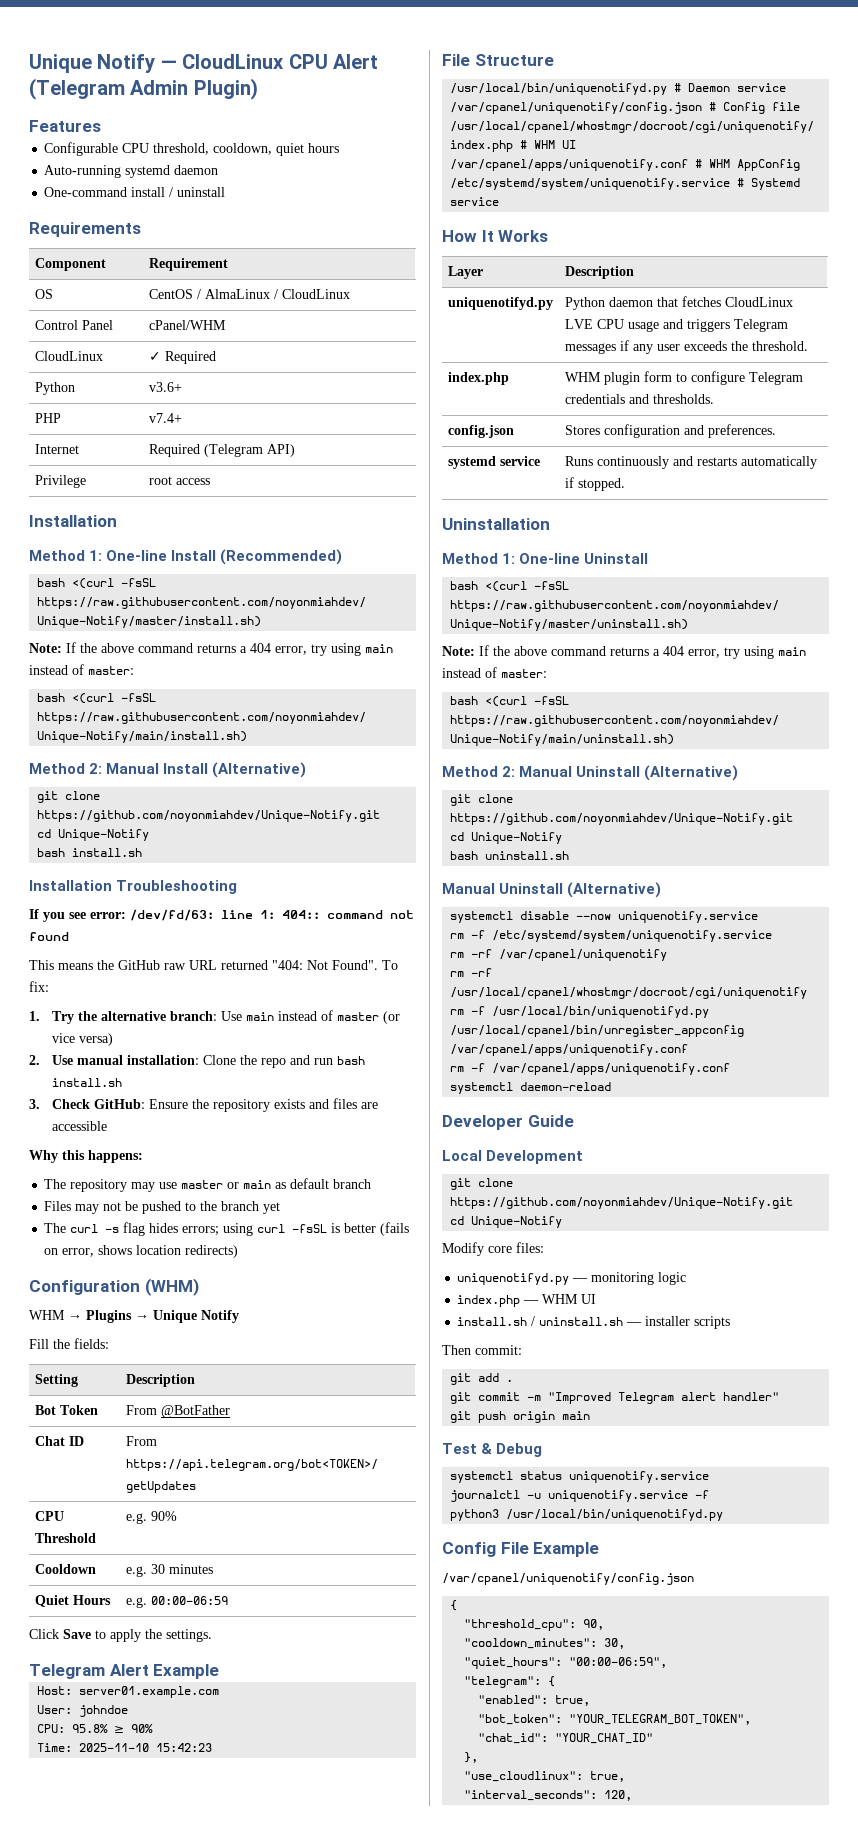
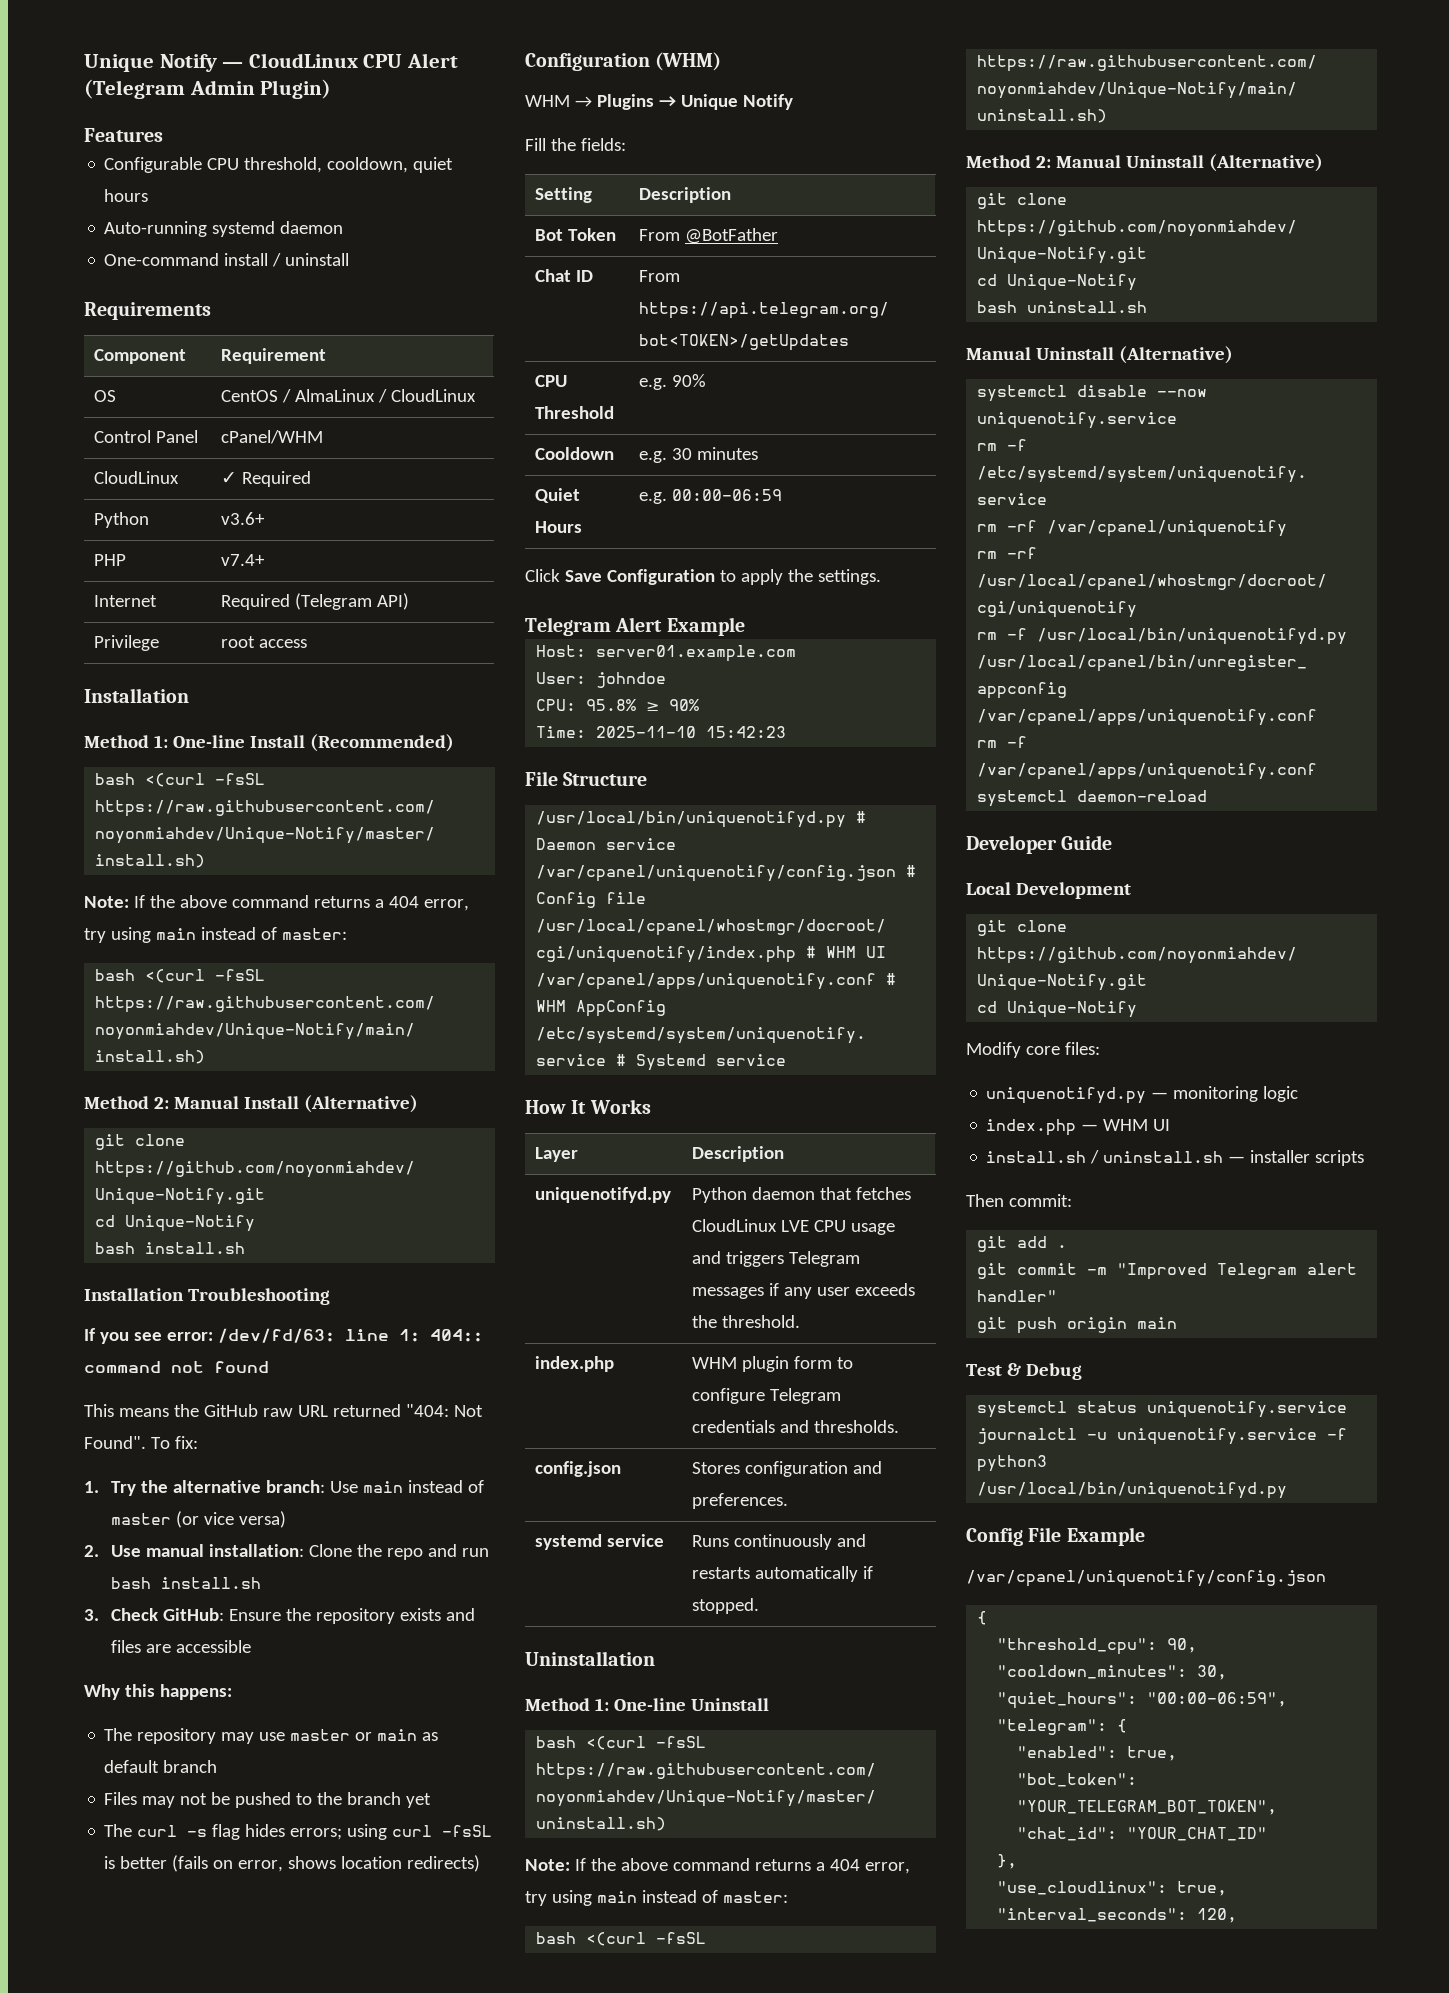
(91, 1634) none -> [606,569,715,585] Configuration

